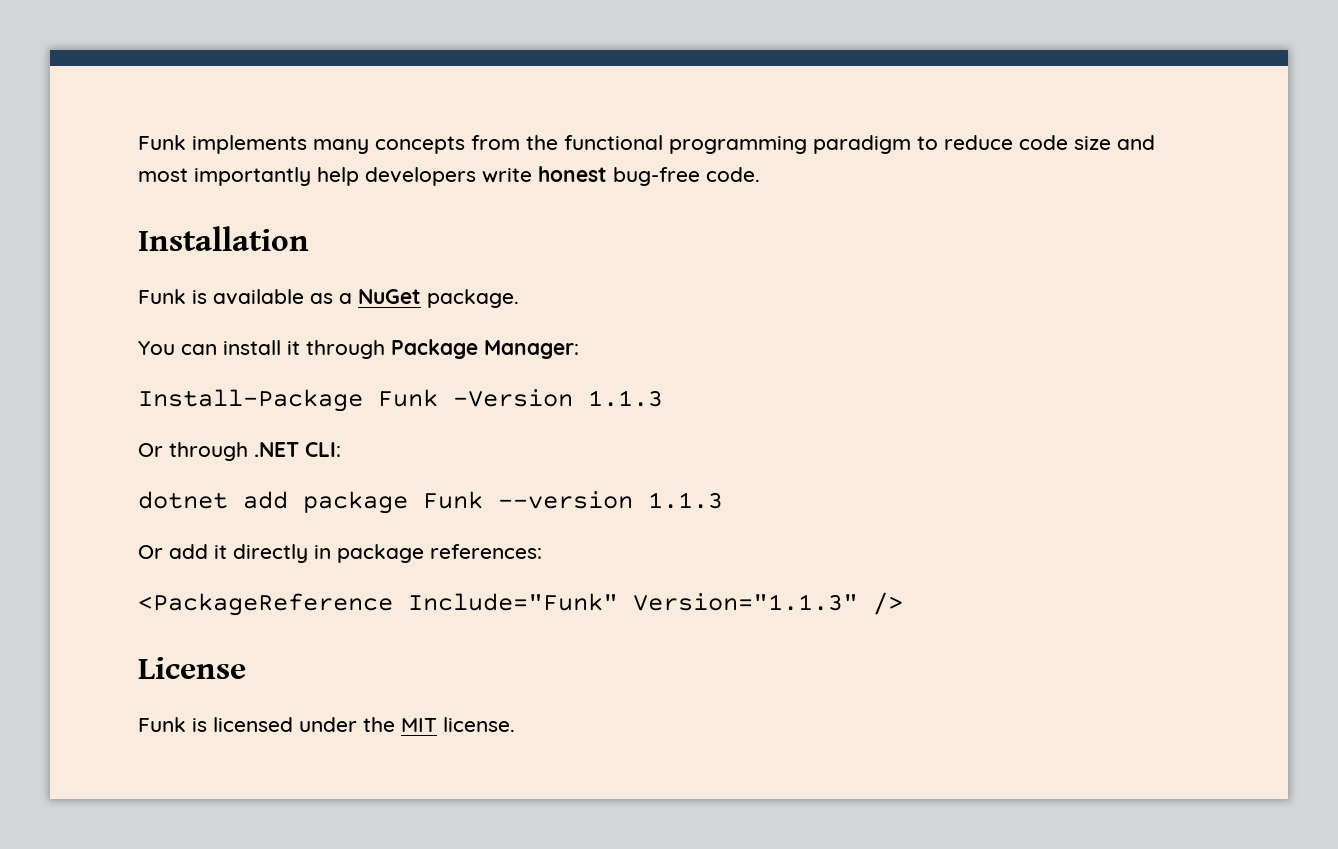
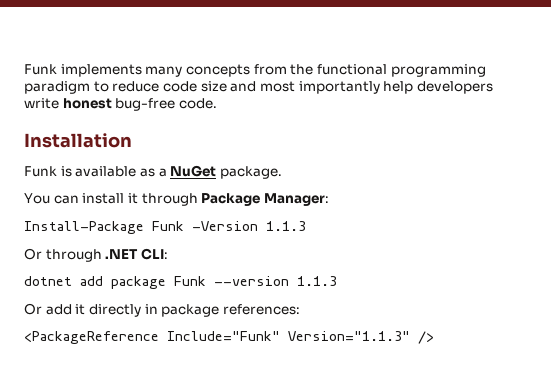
[138,657,246,679] [138,717,515,732] // License // Funk is licensed under the MIT license. -> (434, 337) none

